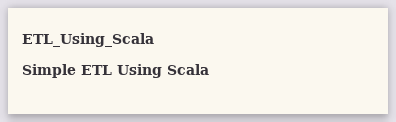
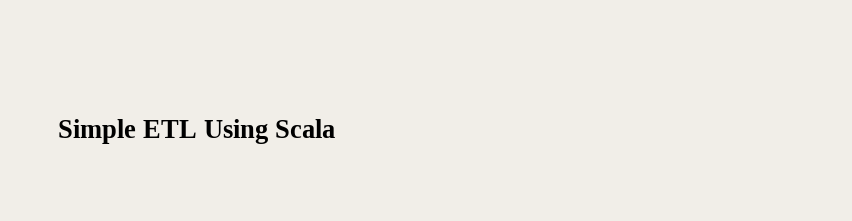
[22,33,154,47] ETL_Using_Scala // -> (58, 131) none

